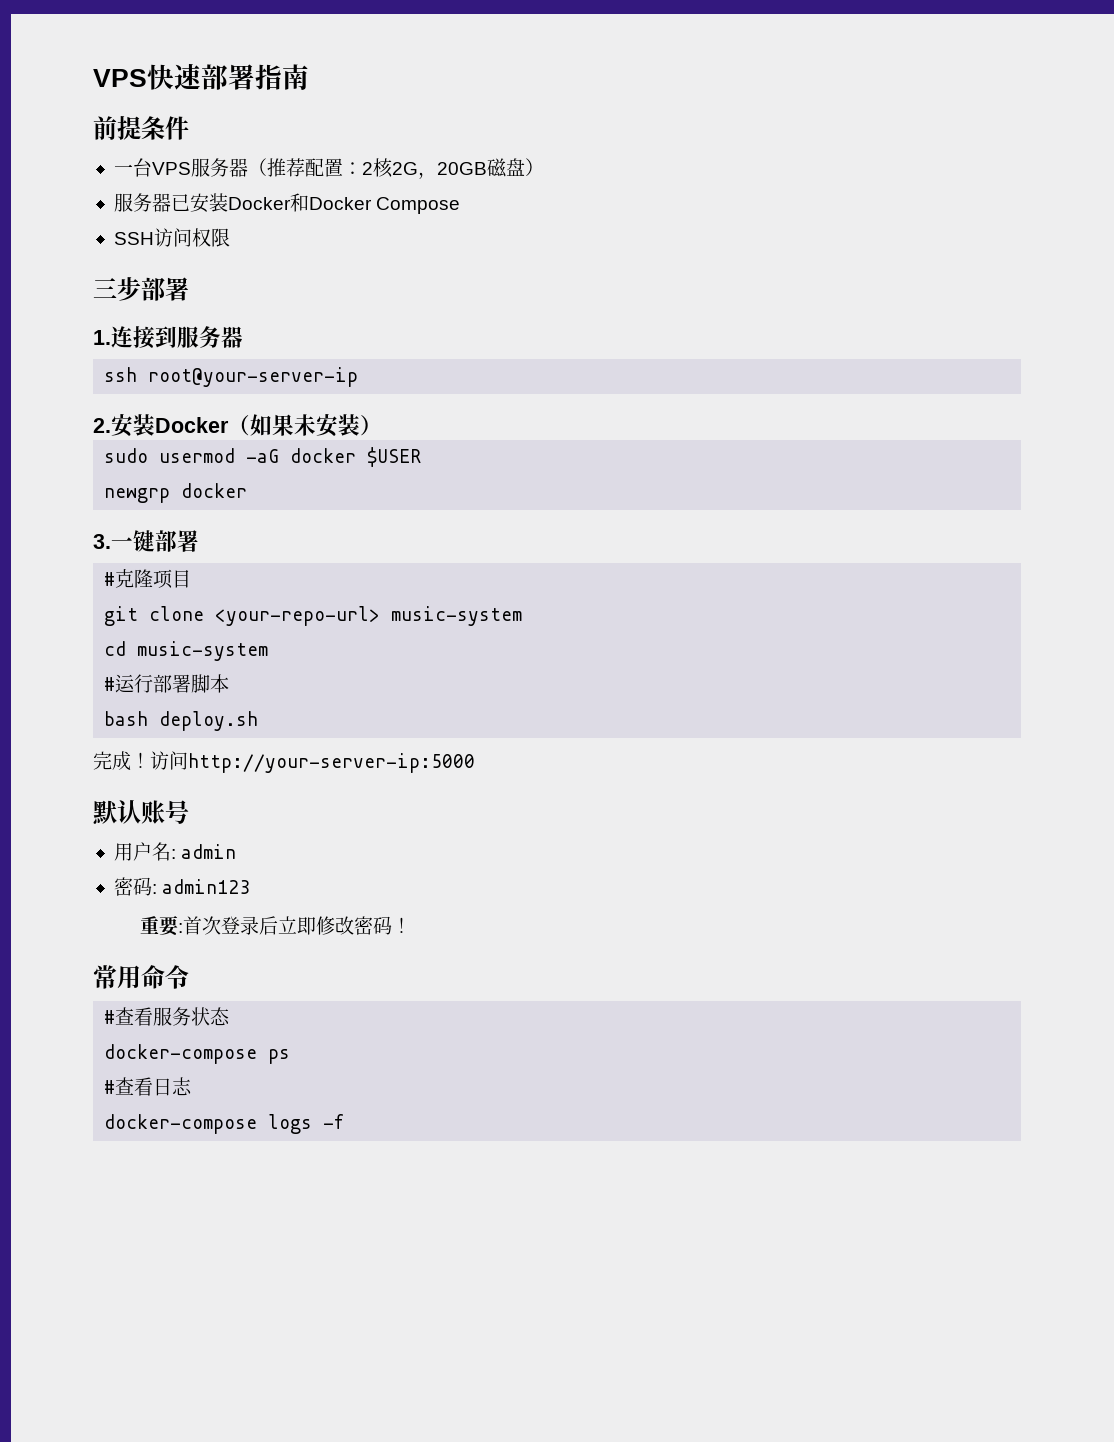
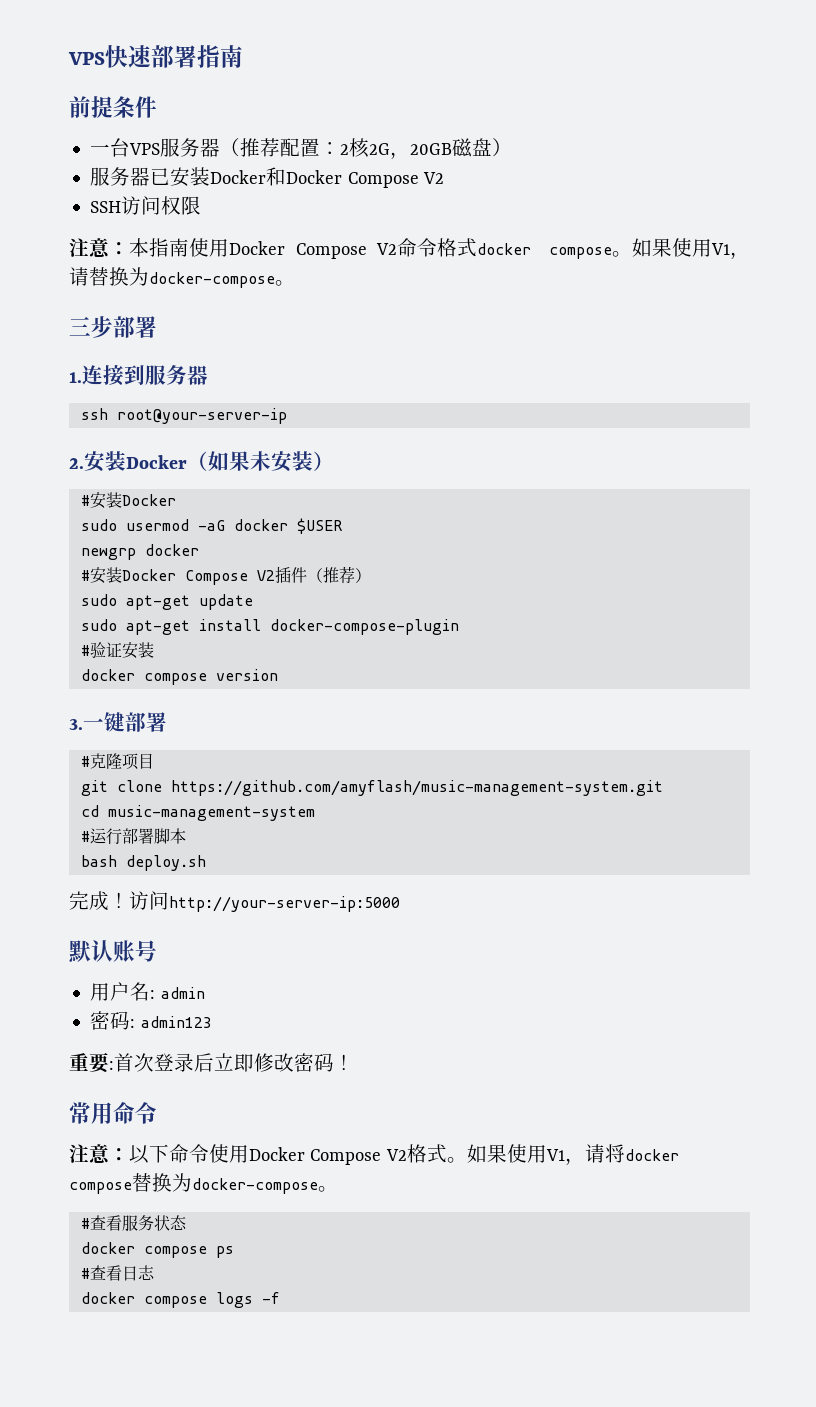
(461, 205) none -> [422,172,444,184] V2
(230, 237) none -> [69,238,750,259] [69,267,295,288] // 注意：本指南使用Docker Compose V2命令格式docker compose。如果使用V1，请替换为docker-compose。
(382, 425) none -> [80,492,176,509] // #安装Docker
(248, 490) none -> [80,566,371,585] [80,594,253,610] [80,619,459,635] [80,642,154,659] [80,669,278,685] // #安装Docker Compose V2插件（推荐） // sudo apt-get update // sudo apt-get install docker-compose-plugin // #验证安装 // docker compose version
[215,606,523,626] <your-repo-url> music-system -> [170,780,663,796] https://github.com/amyflash/music-management-system.git
[137,641,269,661] music-system -> [107,805,315,821] music-management-system
(189, 977) none -> [69,1144,679,1165] [69,1173,338,1194] // 注意：以下命令使用Docker Compose V2格式。如果使用V1，请将docker compose替换为docker-compose。
[104,1044,258,1064] docker-compose -> [80,1242,207,1258] docker compose
[104,1114,258,1134] docker-compose -> [80,1292,207,1308] docker compose

